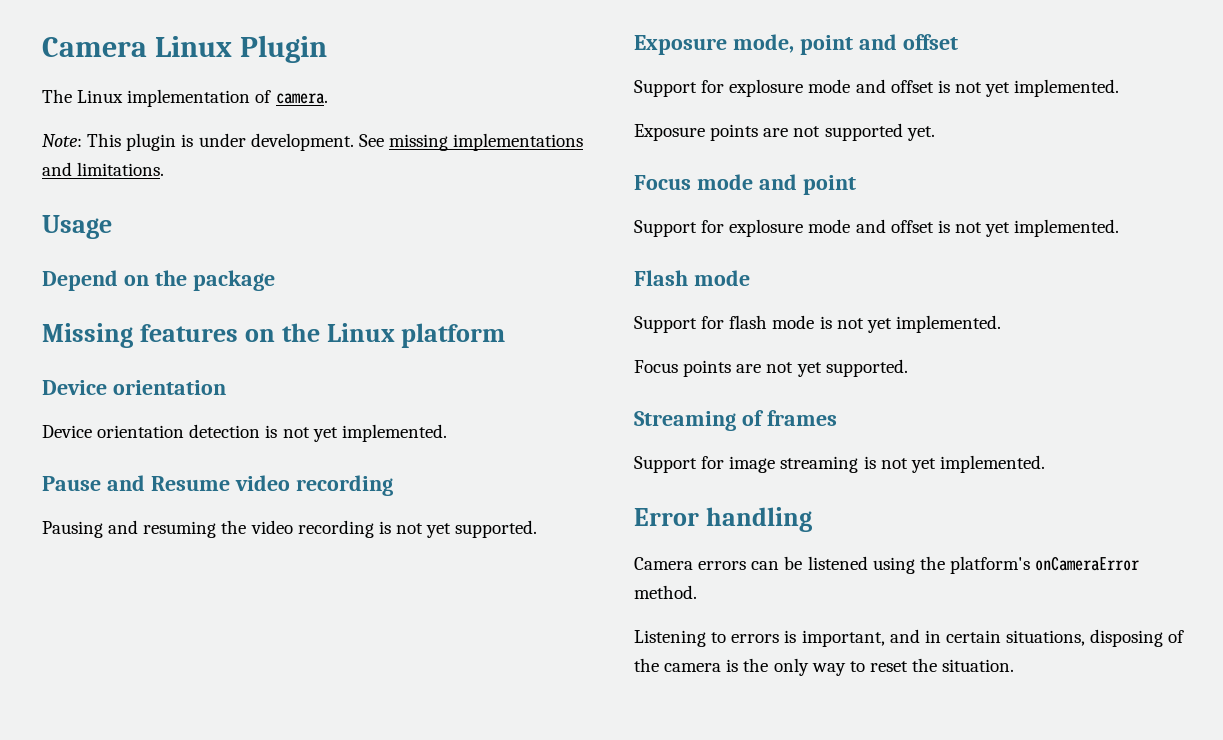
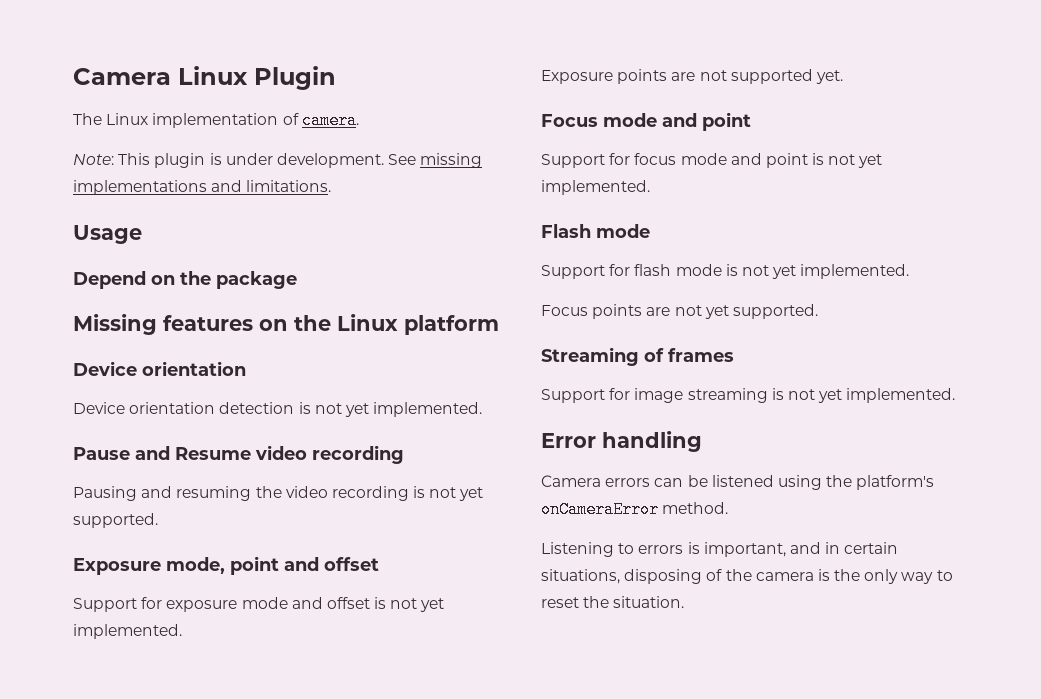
[729,79,804,97] explosure -> [166,600,238,612] exposure
[729,219,934,237] explosure mode and offset -> [634,153,808,168] focus mode and point

